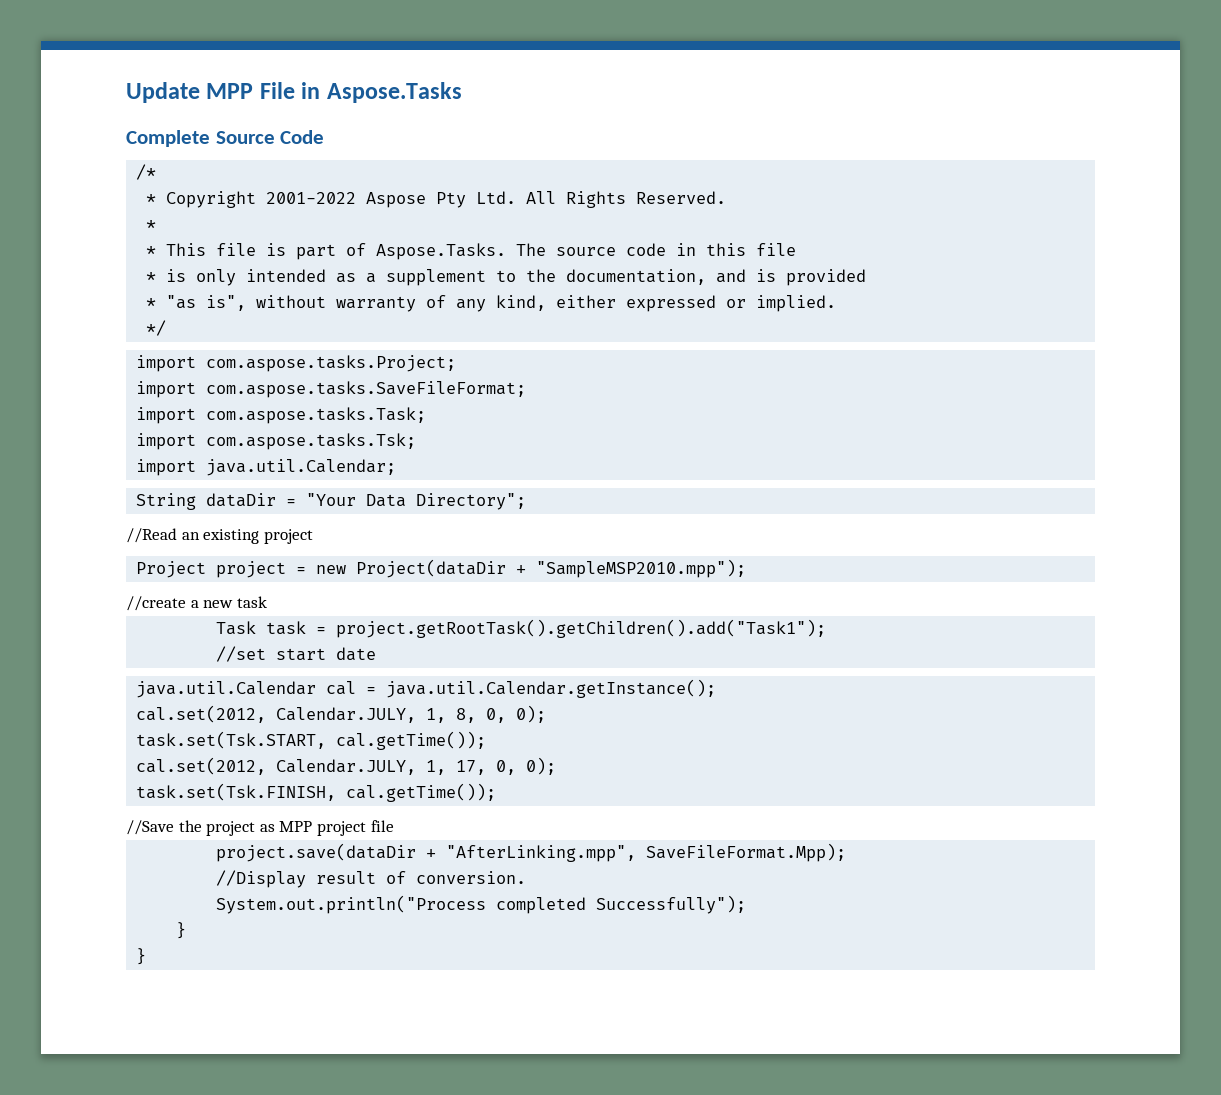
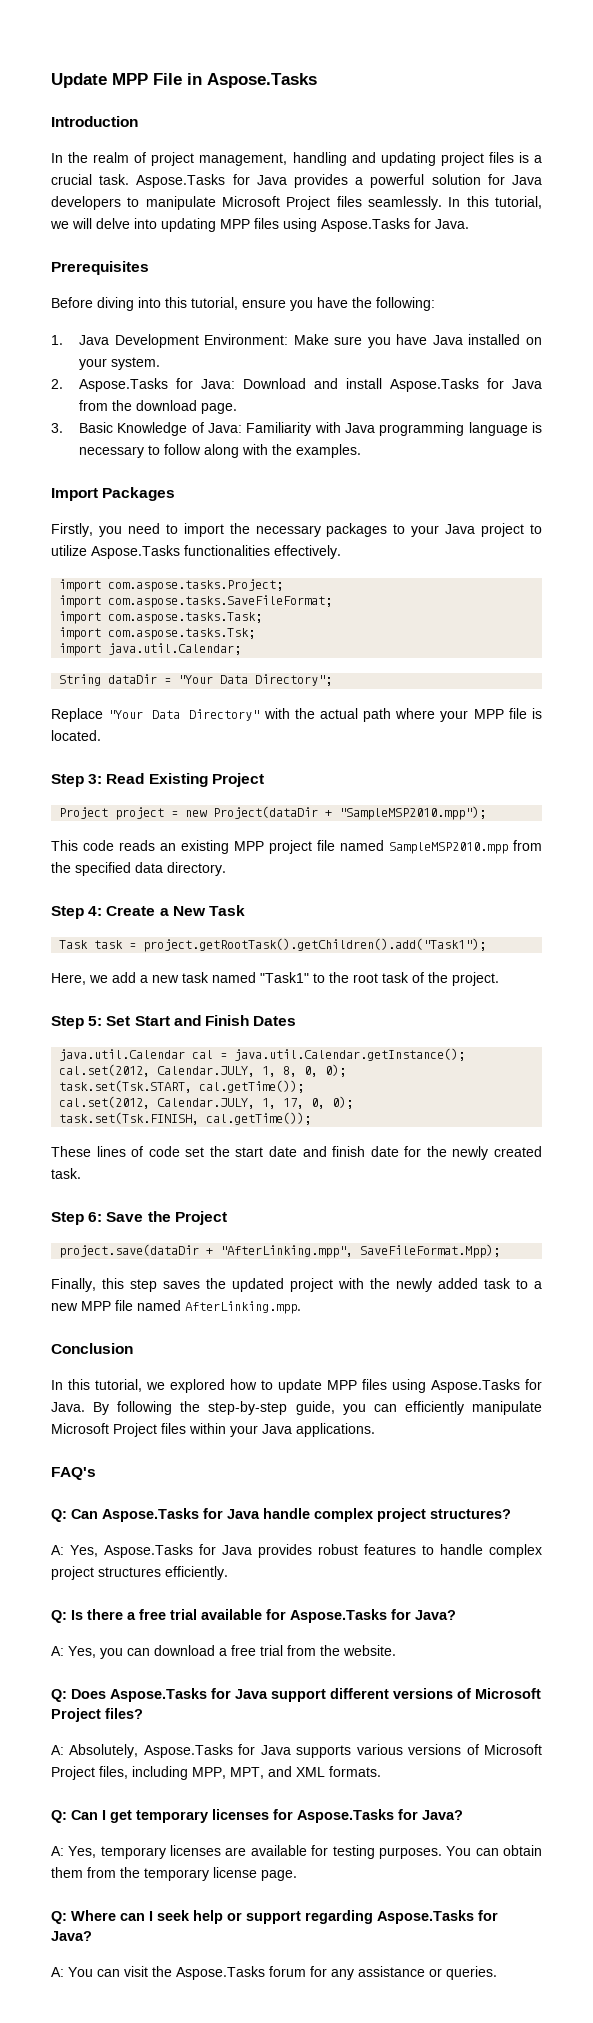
[126,130,325,147] [136,164,157,180] [146,191,727,208] [146,220,157,230] [146,243,797,260] [146,269,867,286] [146,295,837,312] [146,320,167,336] Complete Source Code // /* // * Copyright 2001-2022 Aspose Pty Ltd. All Rights Reserved. // * // * This file is part of Aspose.Tasks. The source code in this file // * is only intended as a supplement to the documentation, and is provided // * "as is", without warranty of any kind, either expressed or implied. // */ -> [51,116,138,127] [51,152,542,166] [51,174,542,188] [51,196,542,210] [50,218,469,232] [51,261,149,275] [51,297,435,311] [51,334,543,348] [78,357,160,370] [51,378,543,392] [78,400,237,414] [51,422,542,436] [78,444,361,458] [51,487,176,501] [51,523,543,537] [51,545,341,559] Introduction // In the realm of project management, handling and updating project files is a crucial task. Aspose.Tasks for Java provides a powerful solution for Java developers to manipulate Microsoft Project files seamlessly. In this tutorial, we will delve into updating MPP files using Aspose.Tasks for Java. // Prerequisites // Before diving into this tutorial, ensure you have the following: // 1. Java Development Environment: Make sure you have Java installed on your system. // 2. Aspose.Tasks for Java: Download and install Aspose.Tasks for Java from the download page. // 3. Basic Knowledge of Java: Familiarity with Java programming language is necessary to follow along with the examples. // Import Packages // Firstly, you need to import the necessary packages to your Java project to utilize Aspose.Tasks functionalities effectively.
[126,528,313,544] //Read an existing project -> [51,708,542,722] [51,730,101,741] [51,773,264,787] Replace "Your Data Directory" with the actual path where your MPP file is located. // Step 3: Read Existing Project
[126,596,267,611] [216,619,827,638] [216,646,377,662] //create a new task // Task task = project.getRootTask().getChildren().add("Task1"); // //set start date -> [51,840,542,854] [51,862,226,876] [51,905,245,919] [59,938,487,952] [51,972,499,986] [51,1015,297,1029] This code reads an existing MPP project file named SampleMSP2010.mpp from the specified data directory. // Step 4: Create a New Task // Task task = project.getRootTask().getChildren().add("Task1"); // Here, we add a new task named "Task1" to the root task of the project. // Step 5: Set Start and Finish Dates
[126,820,394,836] [216,843,847,862] [216,870,527,888] [216,895,747,914] [176,922,187,939] [136,948,147,965] //Save the project as MPP project file // project.save(dataDir + "AfterLinking.mpp", SaveFileFormat.Mpp); // //Display result of conversion. // System.out.println("Process completed Successfully"); // } // } -> [51,1146,542,1160] [51,1168,81,1179] [51,1211,227,1225] [59,1244,501,1258] [51,1278,542,1292] [51,1300,301,1314] [51,1343,133,1354] [51,1379,542,1393] [51,1401,542,1415] [51,1423,375,1437] [51,1467,96,1480] [51,1508,511,1522] [51,1544,542,1558] [51,1566,228,1580] [51,1609,456,1623] [51,1645,396,1659] [51,1688,541,1702] [51,1708,143,1722] [51,1744,543,1758] [51,1766,381,1780] [51,1809,463,1823] [51,1845,542,1859] [51,1867,297,1881] [51,1910,498,1924] [51,1931,92,1941] [51,1966,497,1980] These lines of code set the start date and finish date for the newly created task. // Step 6: Save the Project // project.save(dataDir + "AfterLinking.mpp", SaveFileFormat.Mpp); // Finally, this step saves the updated project with the newly added task to a new MPP file named AfterLinking.mpp. // Conclusion // In this tutorial, we explored how to update MPP files using Aspose.Tasks for Java. By following the step-by-step guide, you can efficiently manipulate Microsoft Project files within your Java applications. // FAQ's // Q: Can Aspose.Tasks for Java handle complex project structures? // A: Yes, Aspose.Tasks for Java provides robust features to handle complex project structures efficiently. // Q: Is there a free trial available for Aspose.Tasks for Java? // A: Yes, you can download a free trial from the website. // Q: Does Aspose.Tasks for Java support different versions of Microsoft Project files? // A: Absolutely, Aspose.Tasks for Java supports various versions of Microsoft Project files, including MPP, MPT, and XML formats. // Q: Can I get temporary licenses for Aspose.Tasks for Java? // A: Yes, temporary licenses are available for testing purposes. You can obtain them from the temporary license page. // Q: Where can I seek help or support regarding Aspose.Tasks for Java? // A: You can visit the Aspose.Tasks forum for any assistance or queries.

